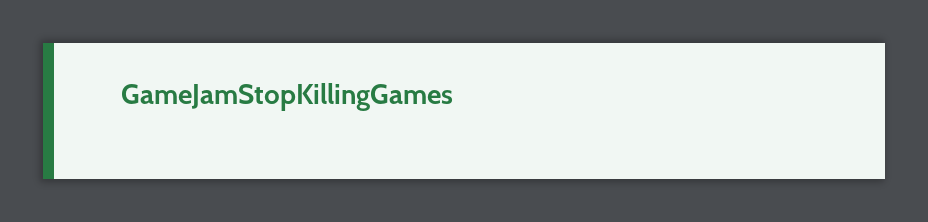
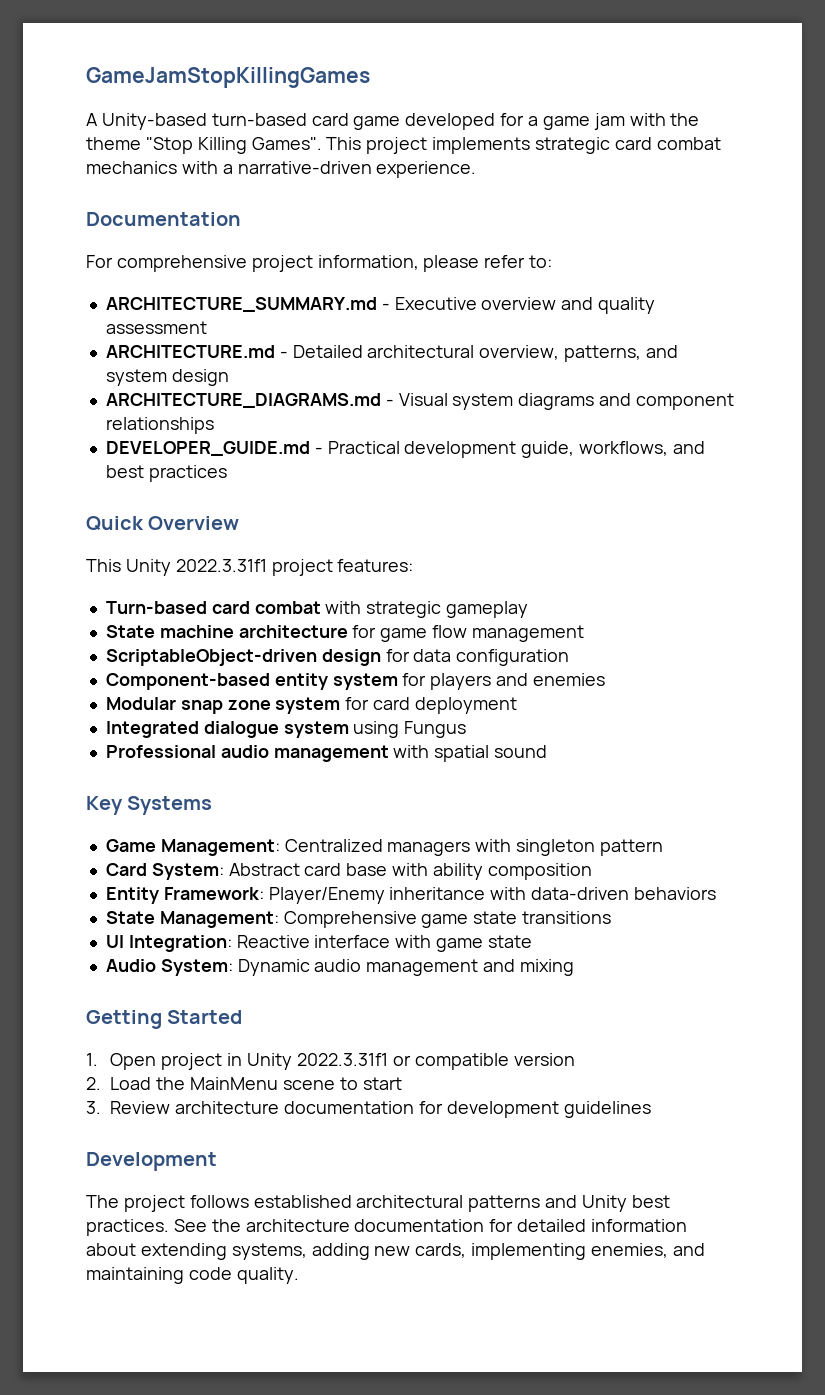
(453, 97) none -> [86,113,700,130] [86,137,721,154] [86,161,477,178] [86,212,241,226] [86,255,553,272] [105,297,656,314] [105,321,207,334] [105,345,678,362] [105,369,229,386] [105,393,734,410] [105,417,214,434] [105,441,705,458] [105,465,227,482] [86,516,240,531] [86,559,414,576] [105,601,529,618] [105,625,584,642] [105,649,570,666] [105,673,605,690] [105,697,517,714] [105,721,467,738] [105,745,548,762] [86,796,213,815] [105,839,663,856] [105,863,592,880] [105,887,716,904] [105,911,612,928] [105,935,532,952] [105,959,574,976] [86,1010,243,1029] [86,1053,575,1070] [86,1077,402,1090] [86,1101,651,1118] [86,1152,217,1171] [86,1195,670,1212] [86,1219,688,1236] [86,1243,705,1260] [86,1267,299,1284] // A Unity-based turn-based card game developed for a game jam with the theme "Stop Killing Games". This project implements strategic card combat mechanics with a narrative-driven experience. // Documentation // For comprehensive project information, please refer to: // ARCHITECTURE_SUMMARY.md - Executive overview and quality assessment // ARCHITECTURE.md - Detailed architectural overview, patterns, and system design // ARCHITECTURE_DIAGRAMS.md - Visual system diagrams and component relationships // DEVELOPER_GUIDE.md - Practical development guide, workflows, and best practices // Quick Overview // This Unity 2022.3.31f1 project features: // Turn-based card combat with strategic gameplay // State machine architecture for game flow management // ScriptableObject-driven design for data configuration // Component-based entity system for players and enemies // Modular snap zone system for card deployment // Integrated dialogue system using Fungus // Professional audio management with spatial sound // Key Systems // Game Management: Centralized managers with singleton pattern // Card System: Abstract card base with ability composition // Entity Framework: Player/Enemy inheritance with data-driven behaviors // State Management: Comprehensive game state transitions // UI Integration: Reactive interface with game state // Audio System: Dynamic audio management and mixing // Getting Started // 1. Open project in Unity 2022.3.31f1 or compatible version // 2. Load the MainMenu scene to start // 3. Review architecture documentation for development guidelines // Development // The project follows established architectural patterns and Unity best practices. See the architecture documentation for detailed information about extending systems, adding new cards, implementing enemies, and maintaining code quality.

